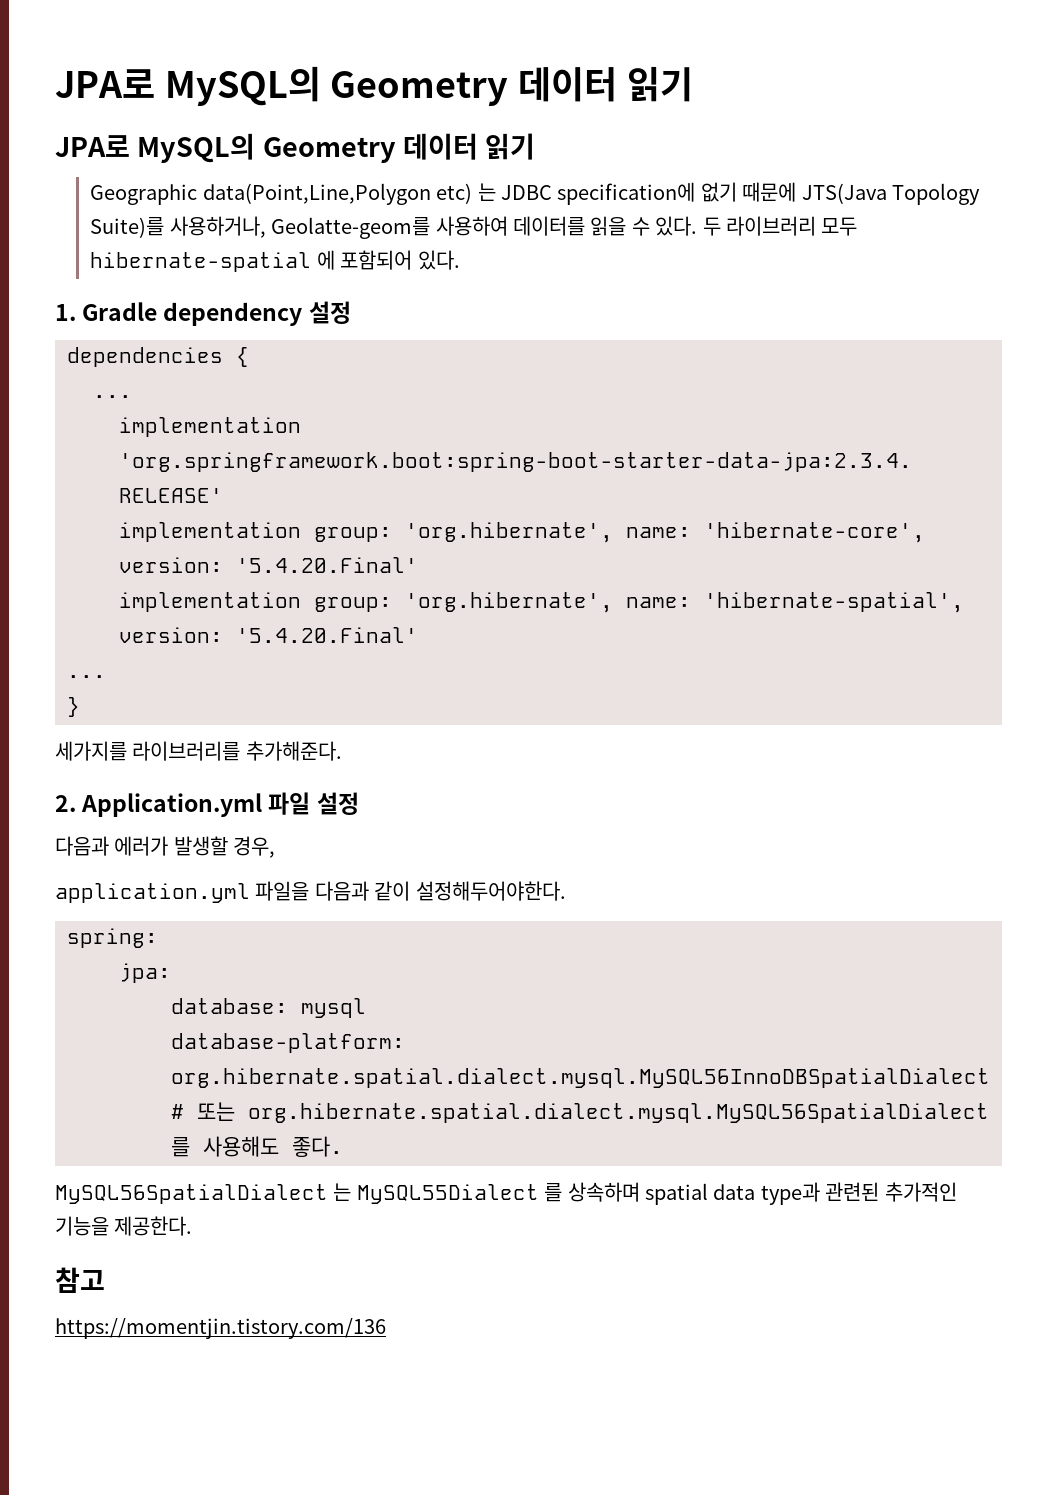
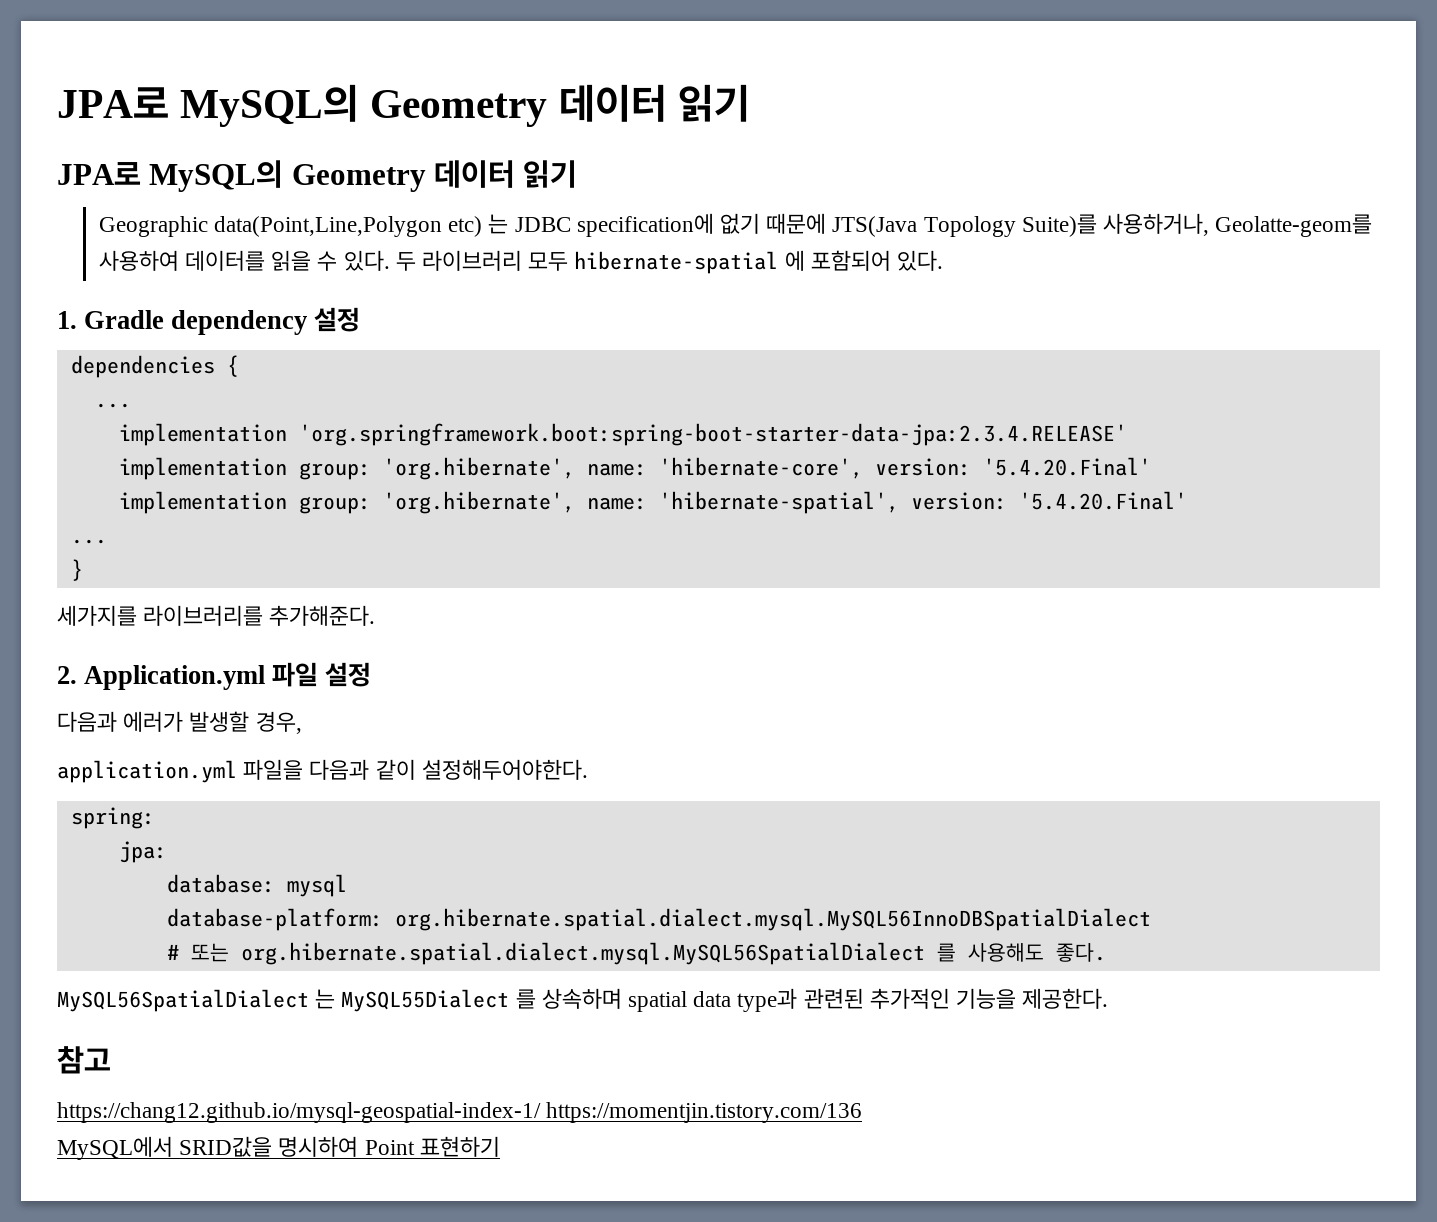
(105, 1280) none -> [57,1102,541,1123] https://chang12.github.io/mysql-geospatial-index-1/
(386, 1328) none -> [57,1136,500,1160] // MySQL에서 SRID값을 명시하여 Point 표현하기

